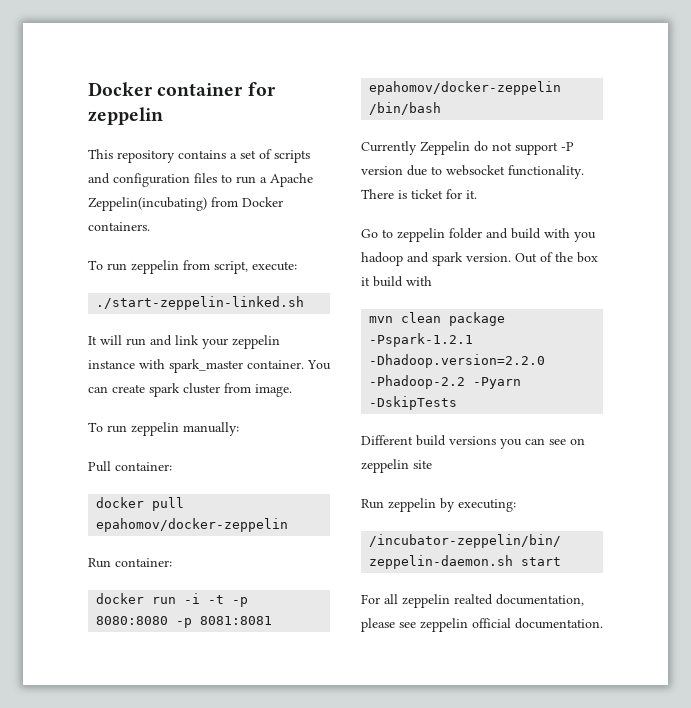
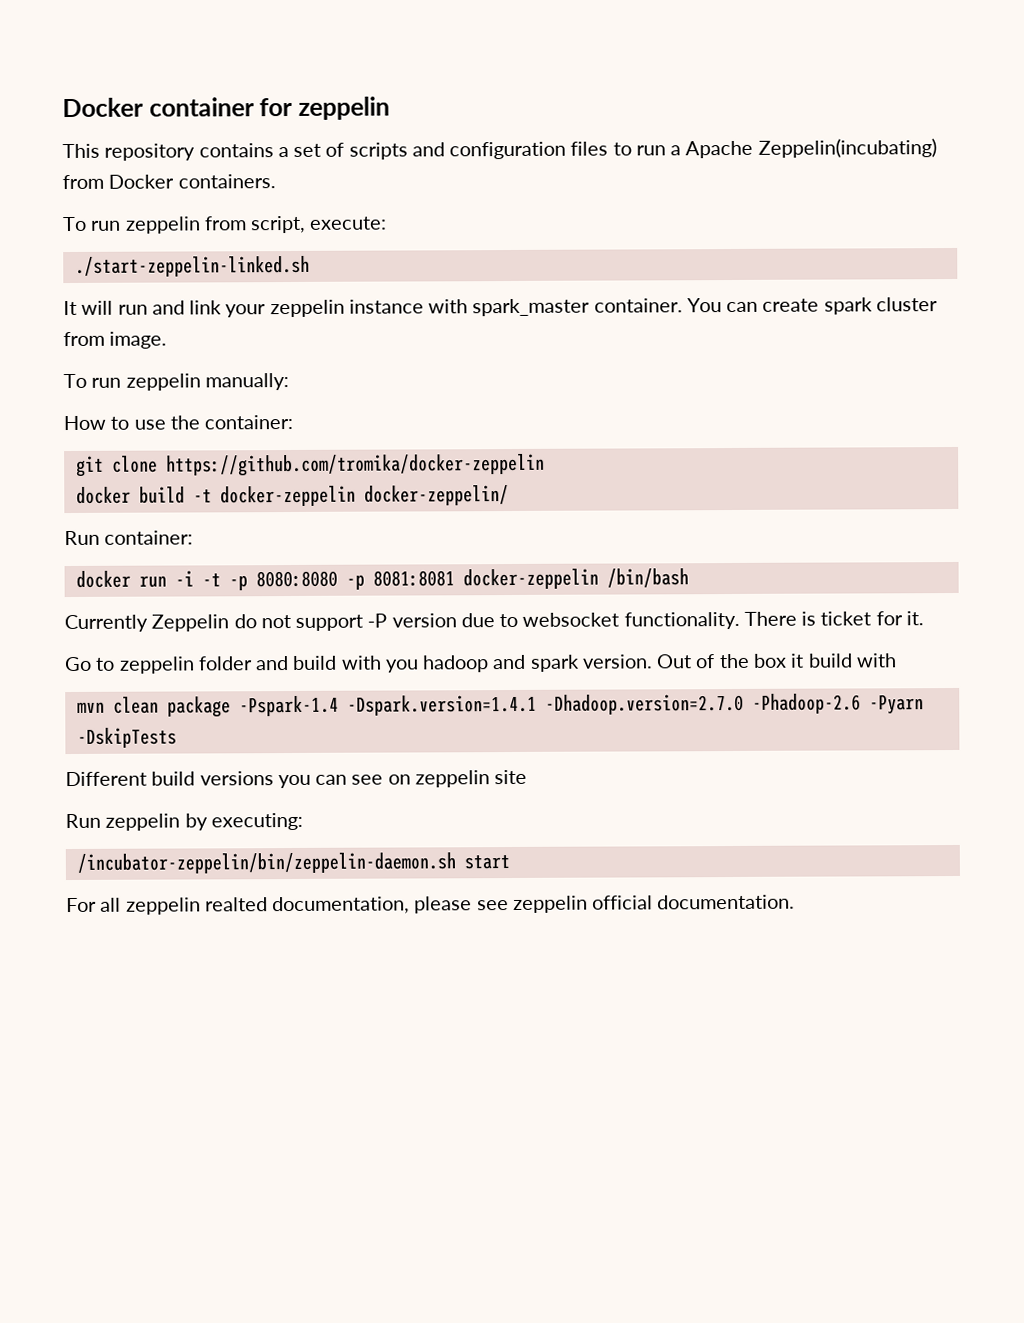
[88,461,172,472] [96,497,185,511] [96,518,289,532] Pull container: // docker pull epahomov/docker-zeppelin -> [63,414,294,431] [75,453,545,477] [75,485,509,507] How to use the container: // git clone https://github.com/tromika/docker-zeppelin // docker build -t docker-zeppelin docker-zeppelin/
[369,81,562,95] epahomov/docker-zeppelin -> [462,568,599,590] docker-zeppelin
[369,333,474,347] [369,354,546,368] [369,375,466,389] -Pspark-1.2.1 -Dhadoop.version=2.2.0 -Phadoop-2.2 -> [238,693,861,717] -Pspark-1.4 -Dspark.version=1.4.1 -Dhadoop.version=2.7.0 -Phadoop-2.6

